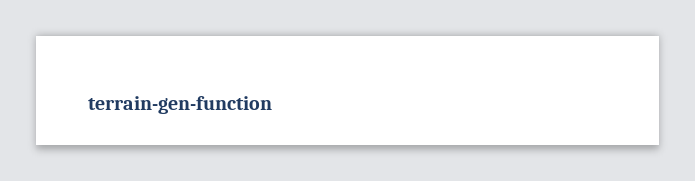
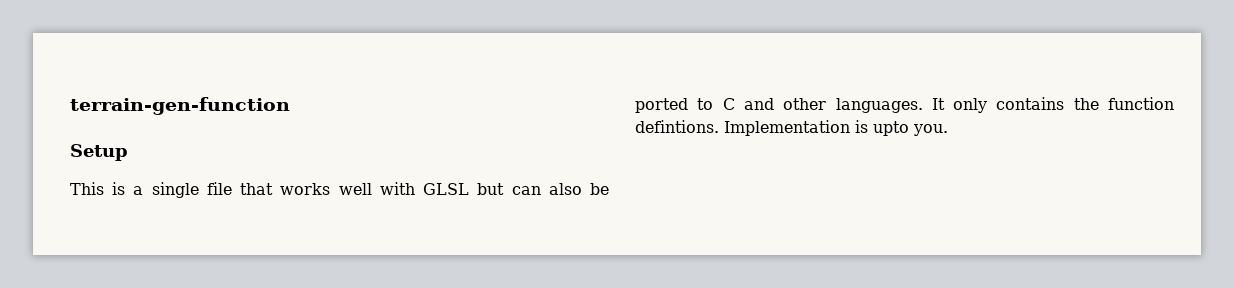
(272, 105) none -> [70,144,128,161] [70,182,609,198] [635,97,1174,113] [635,120,948,136] // Setup // This is a single file that works well with GLSL but can also be ported to C and other languages. It only contains the function defintions. Implementation is upto you.

